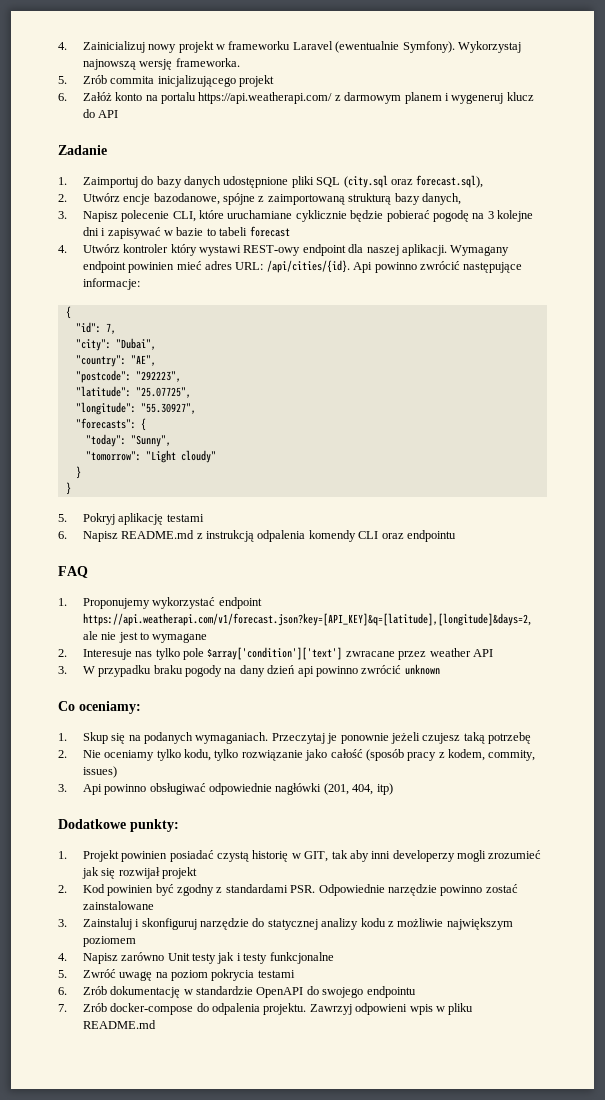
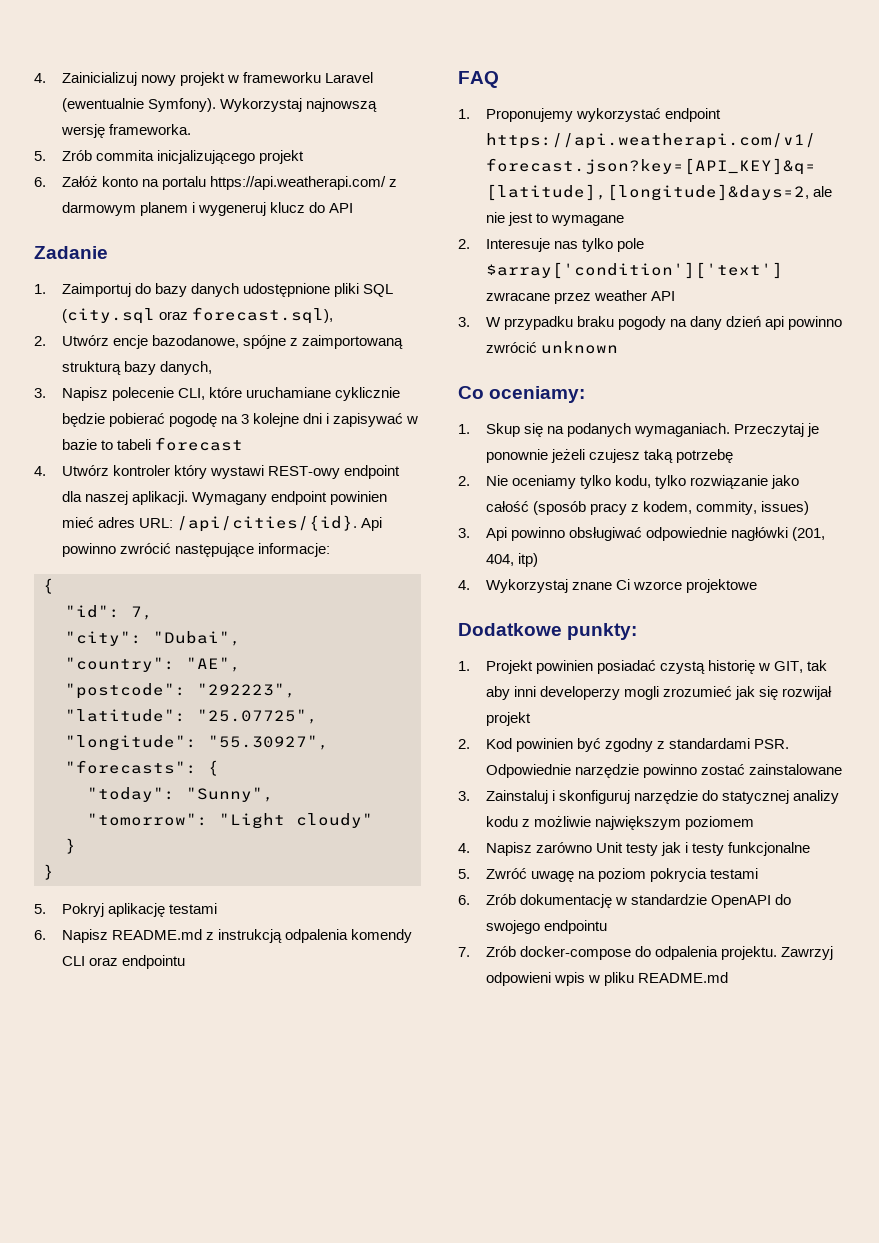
(393, 789) none -> [458,579,758,593] // 4. Wykorzystaj znane Ci wzorce projektowe

